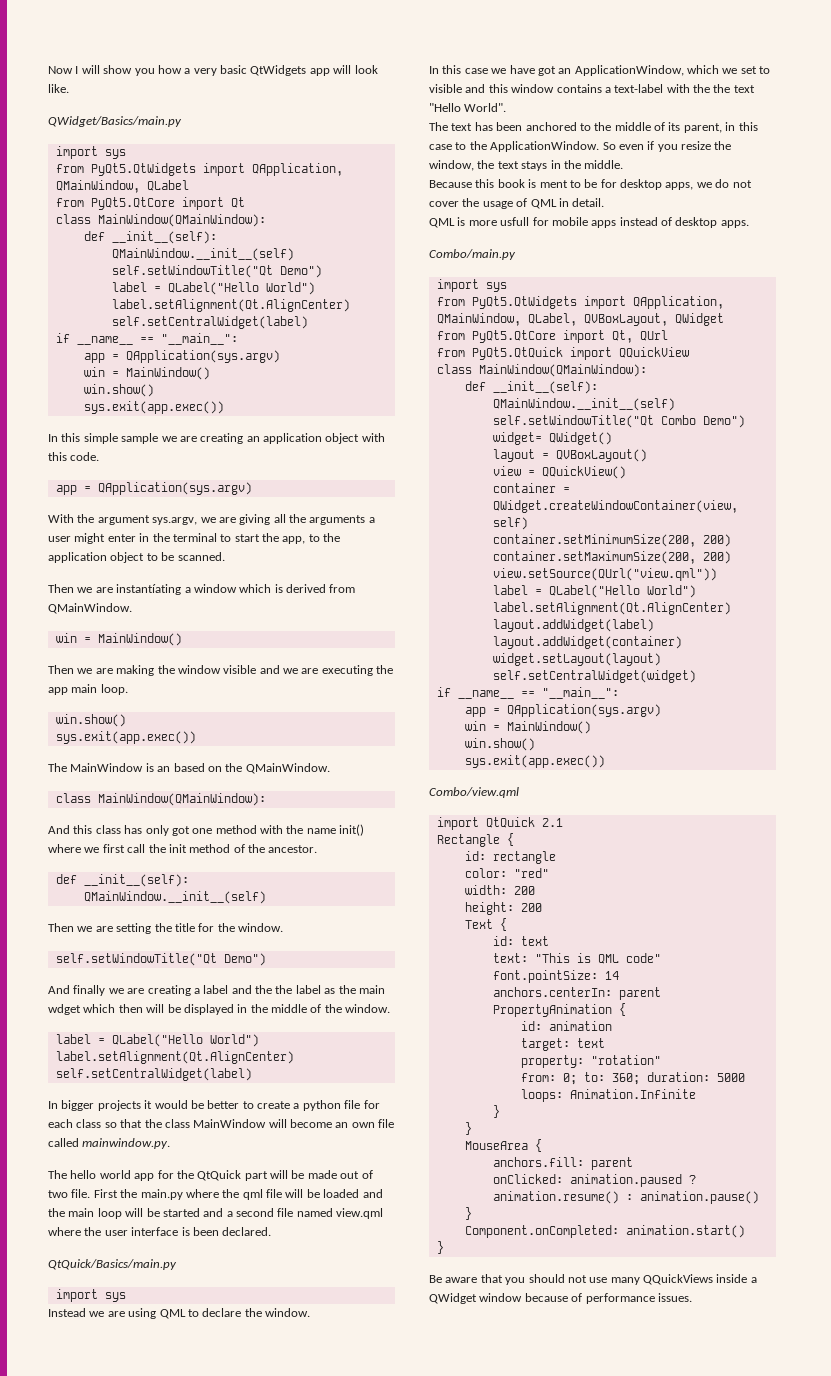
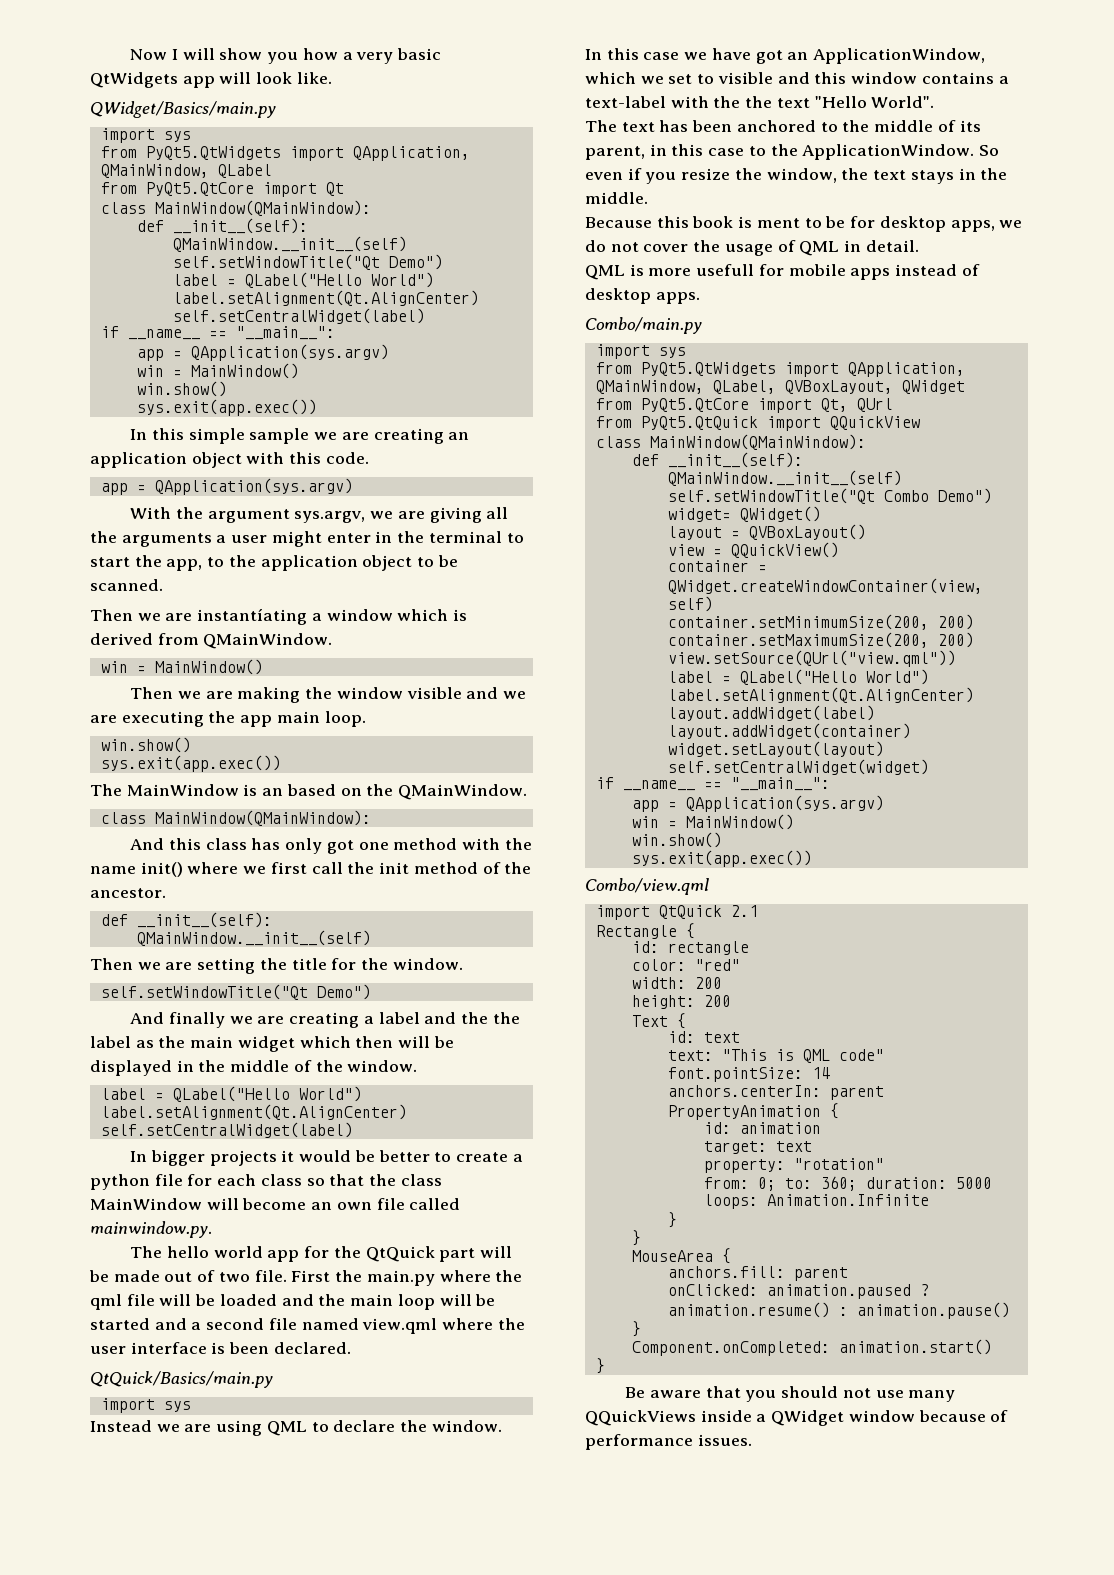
[48,1004,81,1015] wdget -> [237,1036,295,1052] widget
[500,217,530,226] usfull -> [696,264,755,276] usefull

